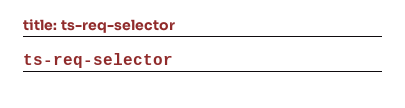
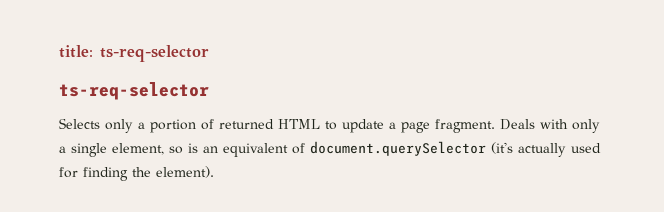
(173, 60) none -> [59,118,600,133] [59,141,601,157] [59,166,214,181] // Selects only a portion of returned HTML to update a page fragment. Deals with only a single element, so is an equivalent of document.querySelector (it's actually used for finding the element).

